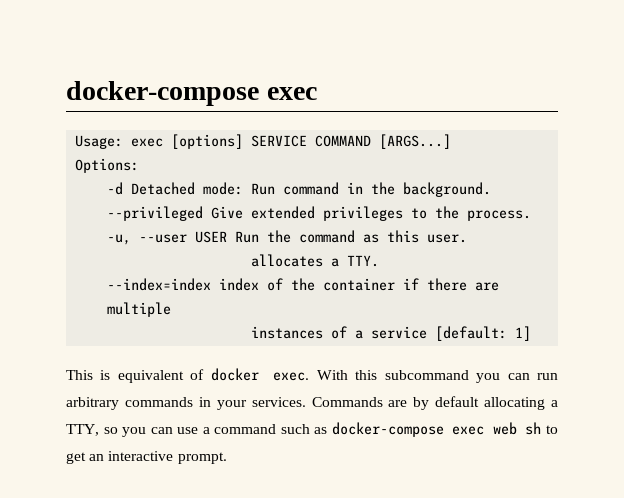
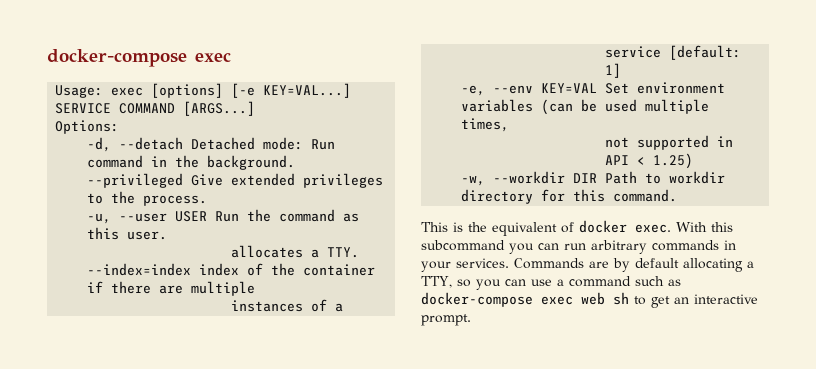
(244, 141) none -> [231,83,352,98] [-e KEY=VAL...]
[107,182,124,195] -d -> [87,137,184,152] -d, --detach
(532, 333) none -> [461,82,726,96] [461,99,710,115] [461,118,510,132] [605,135,734,150] [605,153,694,169] [461,171,726,186] [461,189,678,204] // -e, --env KEY=VAL Set environment variables (can be used multiple times, // not supported in API < 1.25) // -w, --workdir DIR Path to workdir directory for this command.
(111, 375) none -> [468,222,487,232] the

